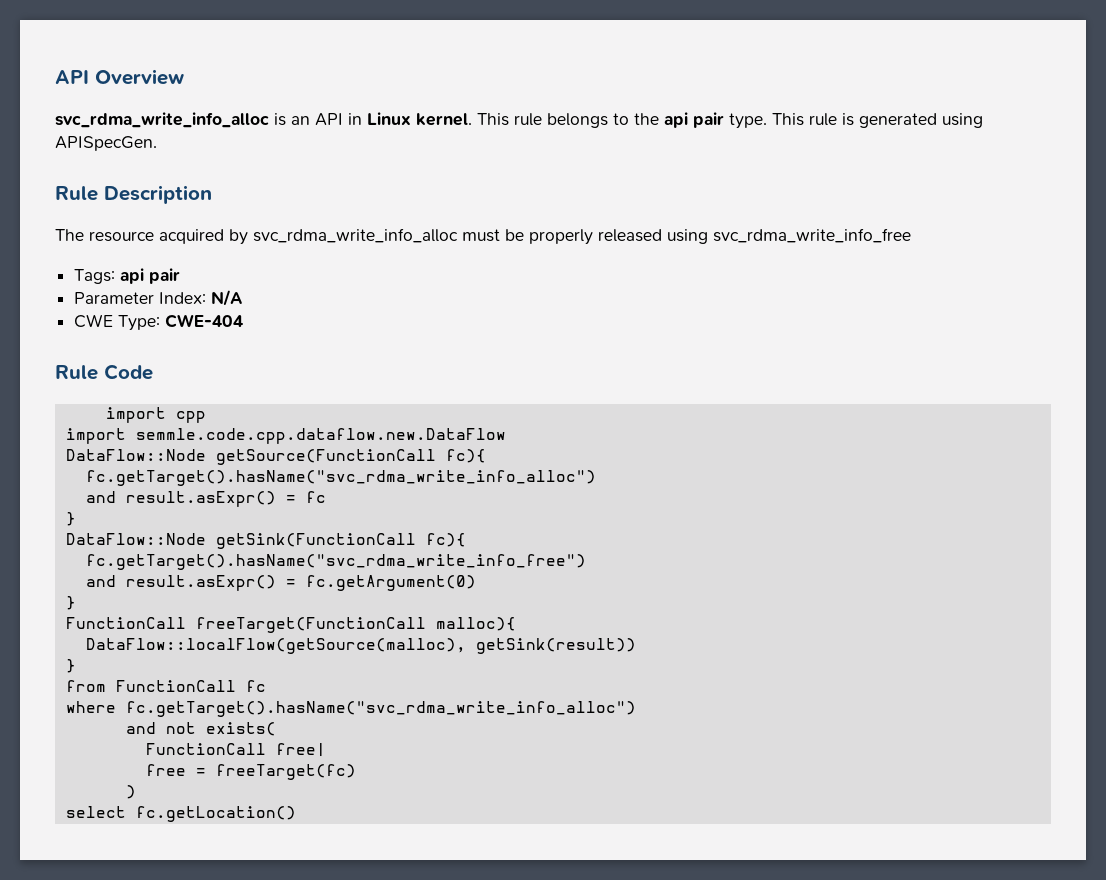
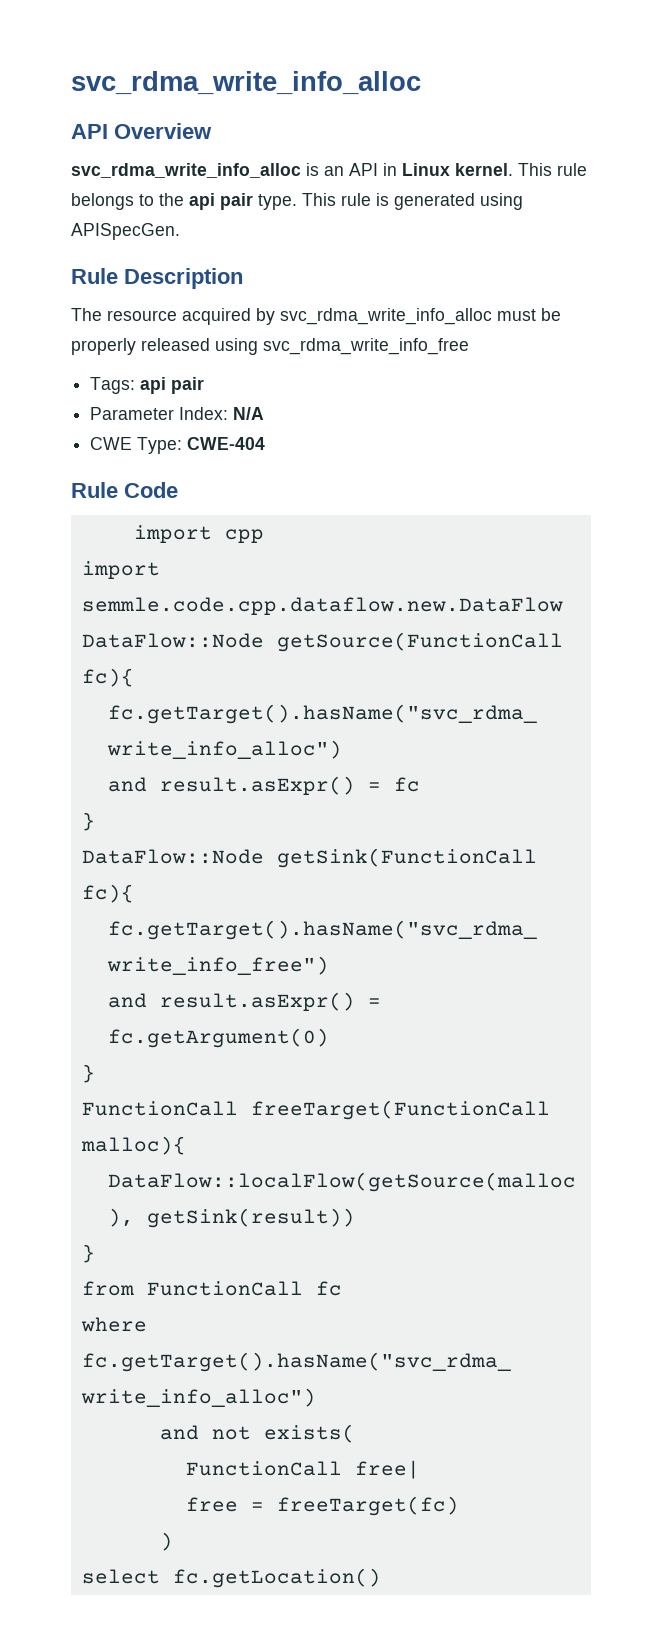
(55, 77) none -> [71,71,421,95] svc_rdma_write_info_alloc //

